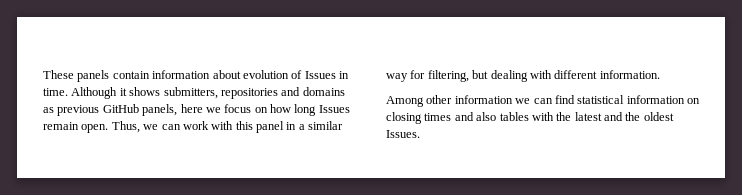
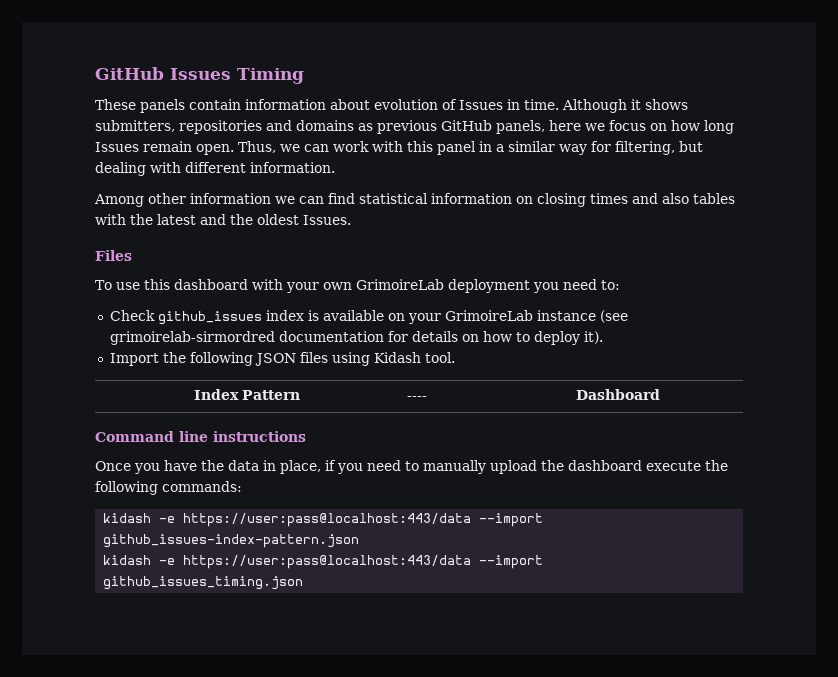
(43, 74) none -> [95,67,304,84] GitHub Issues Timing //
(420, 134) none -> [95,250,132,261] [95,279,620,293] [109,310,628,325] [109,331,603,345] [109,352,455,366] [193,389,300,400] [406,396,427,400] [576,389,660,400] [95,431,306,442] [95,460,728,474] [95,481,242,495] [103,513,544,527] [103,534,360,548] [103,555,544,569] [103,576,304,590] // Files // To use this dashboard with your own GrimoireLab deployment you need to: // Check github_issues index is available on your GrimoireLab instance (see grimoirelab-sirmordred documentation for details on how to deploy it). // Import the following JSON files using Kidash tool. // Index Pattern | ---- | Dashboard // Command line instructions // Once you have the data in place, if you need to manually upload the dashboard execute the following commands: // kidash -e https://user:pass@localhost:443/data --import github_issues-index-pattern.json // kidash -e https://user:pass@localhost:443/data --import github_issues_timing.json

